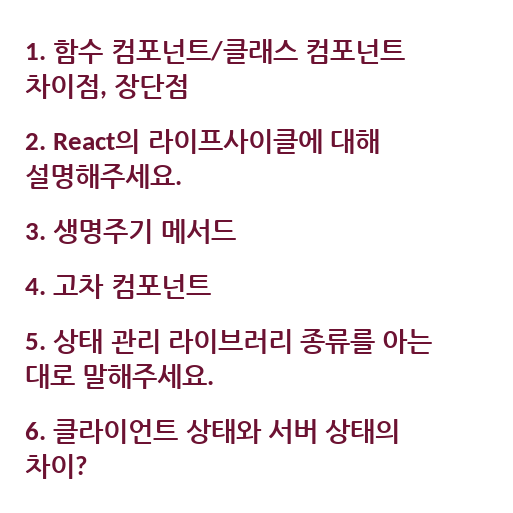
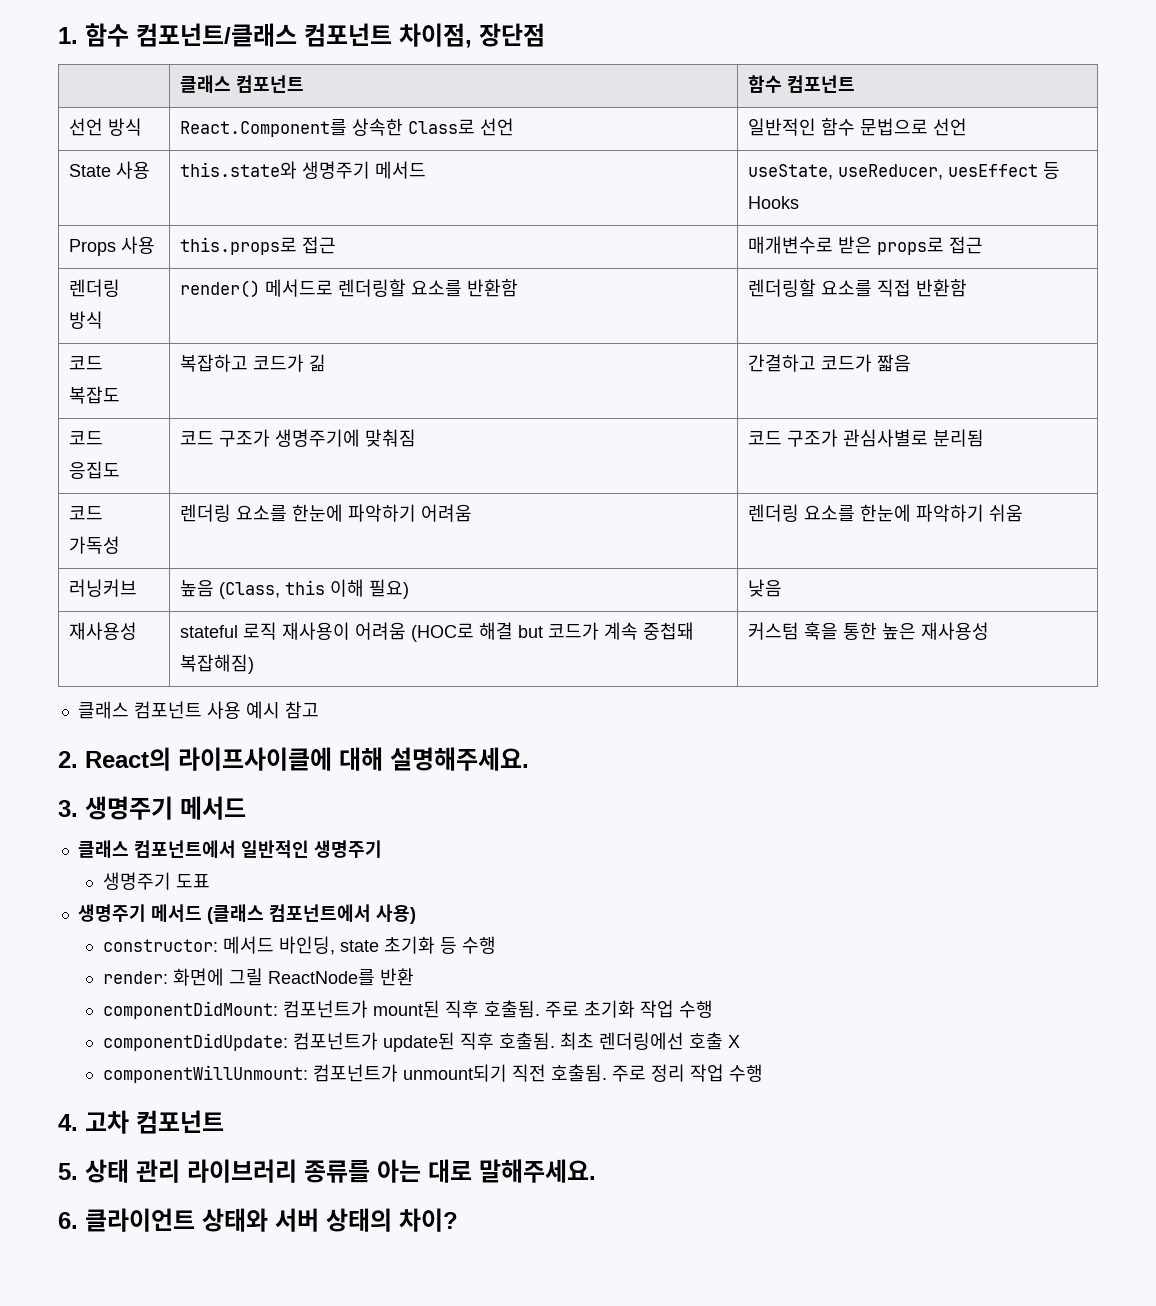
(190, 86) none -> [180,75,305,93] [748,75,856,93] [69,118,143,136] [180,118,515,137] [748,118,968,136] [69,161,151,179] [180,161,427,179] [748,162,1061,180] [748,196,800,209] [69,236,156,256] [180,236,337,255] [748,236,984,255] [69,279,121,297] [69,311,104,329] [180,279,519,298] [748,279,968,297] [69,356,104,370] [69,386,121,404] [180,354,327,372] [748,354,912,372] [69,431,104,445] [69,461,121,479] [180,429,417,447] [748,429,985,447] [69,506,104,520] [69,536,121,554] [180,504,473,522] [748,504,1024,522] [69,579,138,597] [180,579,410,599] [748,579,783,597] [69,622,138,640] [180,622,695,642] [180,654,255,674] [748,622,990,640] [77,701,319,719] // | 클래스 컴포넌트 | 함수 컴포넌트 // 선언 방식 | React.Component를 상속한 Class로 선언 | 일반적인 함수 문법으로 선언 // State 사용 | this.state와 생명주기 메서드 | useState, useReducer, uesEffect 등 Hooks // Props 사용 | this.props로 접근 | 매개변수로 받은 props로 접근 // 렌더링 방식 | render() 메서드로 렌더링할 요소를 반환함 | 렌더링할 요소를 직접 반환함 // 코드 복잡도 | 복잡하고 코드가 긺 | 간결하고 코드가 짧음 // 코드 응집도 | 코드 구조가 생명주기에 맞춰짐 | 코드 구조가 관심사별로 분리됨 // 코드 가독성 | 렌더링 요소를 한눈에 파악하기 어려움 | 렌더링 요소를 한눈에 파악하기 쉬움 // 러닝커브 | 높음 (Class, this 이해 필요) | 낮음 // 재사용성 | stateful 로직 재사용이 어려움 (HOC로 해결 but 코드가 계속 중첩돼 복잡해짐) | 커스텀 훅을 통한 높은 재사용성 // 클래스 컴포넌트 사용 예시 참고
(236, 231) none -> [77,840,382,858] [102,872,210,890] [77,904,416,924] [102,936,496,955] [102,968,414,986] [102,1000,713,1019] [102,1032,740,1052] [102,1064,763,1083] // 클래스 컴포넌트에서 일반적인 생명주기 // 생명주기 도표 // 생명주기 메서드 (클래스 컴포넌트에서 사용) // constructor: 메서드 바인딩, state 초기화 등 수행 // render: 화면에 그릴 ReactNode를 반환 // componentDidMount: 컴포넌트가 mount된 직후 호출됨. 주로 초기화 작업 수행 // componentDidUpdate: 컴포넌트가 update된 직후 호출됨. 최초 렌더링에선 호출 X // componentWillUnmount: 컴포넌트가 unmount되기 직전 호출됨. 주로 정리 작업 수행

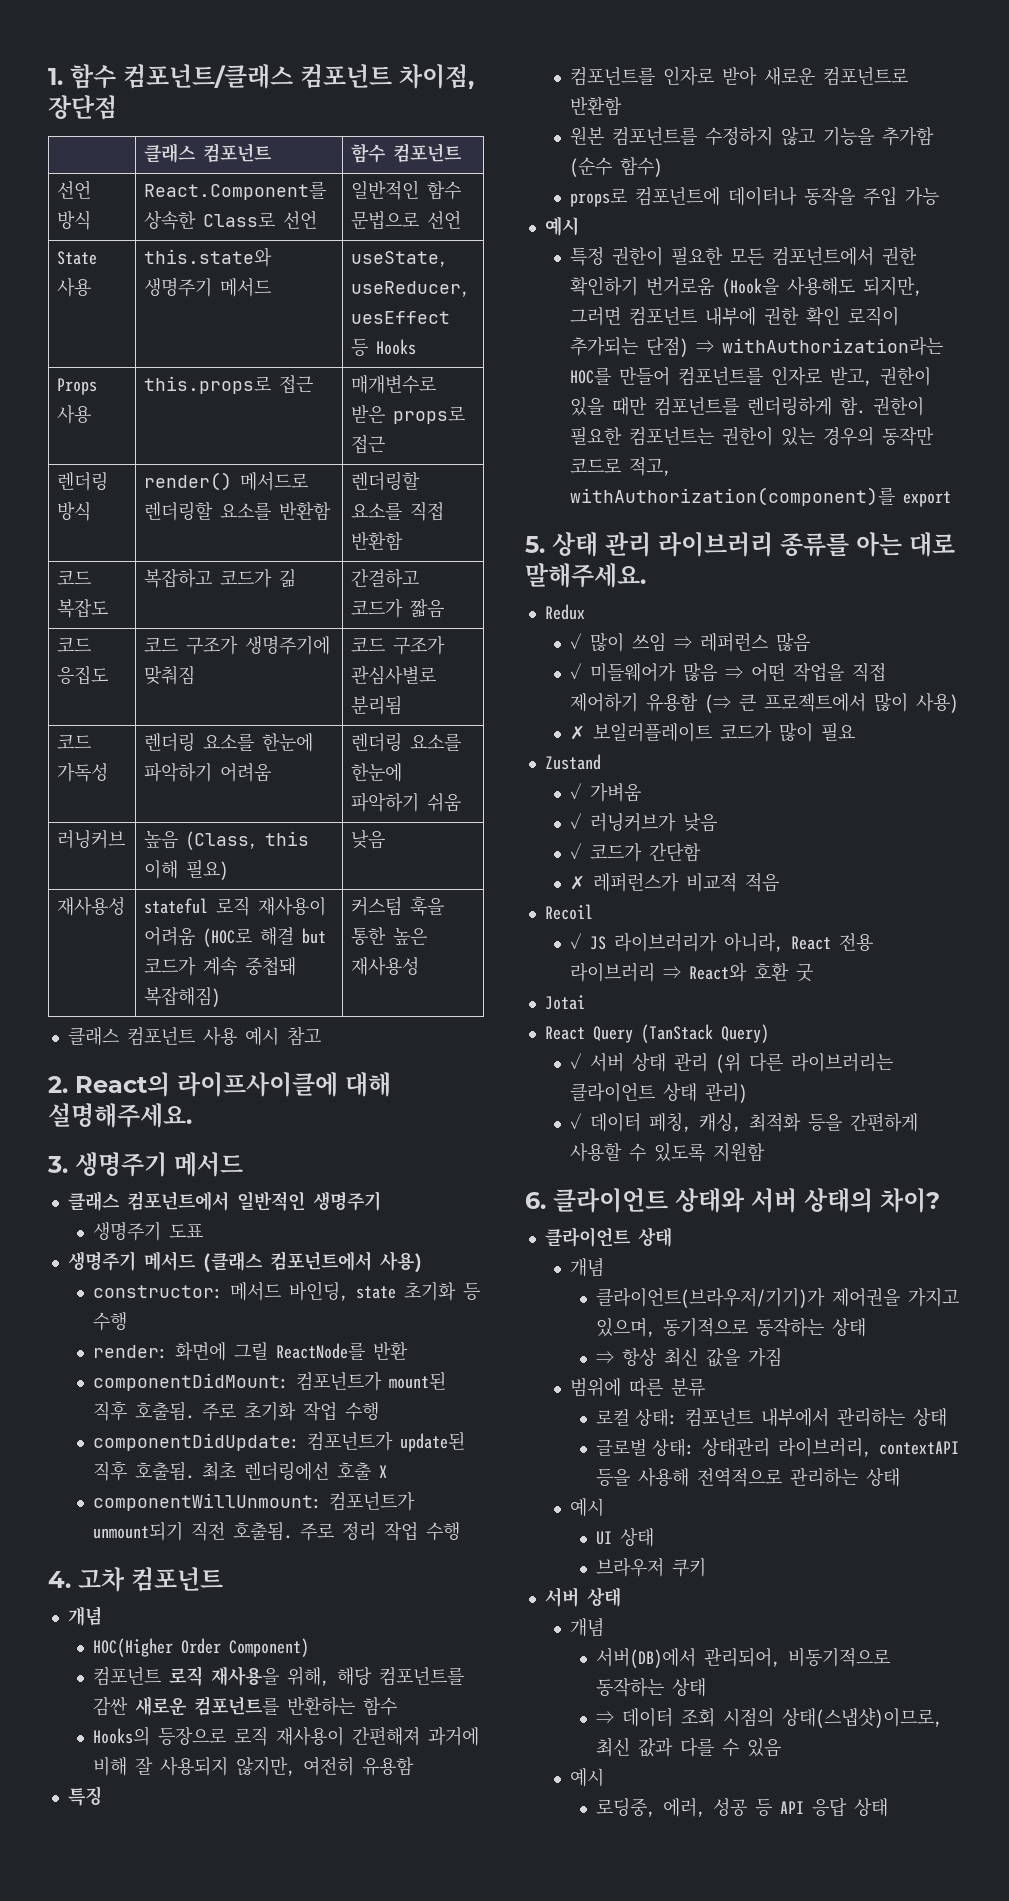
(224, 1122) none -> [67,1606,102,1626] [93,1638,310,1657] [93,1666,465,1686] [93,1696,398,1716] [93,1726,480,1746] [93,1756,415,1776] [67,1786,102,1806] [570,66,909,86] [570,97,623,116] [570,126,935,146] [570,157,663,177] [570,186,940,207] [544,216,579,236] [570,246,918,266] [570,276,923,297] [570,306,900,326] [570,337,944,357] [570,366,932,386] [570,397,925,416] [570,426,935,446] [570,457,672,476] [570,487,952,507] // 개념 // HOC(Higher Order Component) // 컴포넌트 로직 재사용을 위해, 해당 컴포넌트를 감싼 새로운 컴포넌트를 반환하는 함수 // Hooks의 등장으로 로직 재사용이 간편해져 과거에 비해 잘 사용되지 않지만, 여전히 유용함 // 특징 // 컴포넌트를 인자로 받아 새로운 컴포넌트로 반환함 // 원본 컴포넌트를 수정하지 않고 기능을 추가함 (순수 함수) // props로 컴포넌트에 데이터나 동작을 주입 가능 // 예시 // 특정 권한이 필요한 모든 컴포넌트에서 권한 확인하기 번거로움 (Hook을 사용해도 되지만, 그러면 컴포넌트 내부에 권한 확인 로직이 추가되는 단점) ⇒ withAuthorization라는 HOC를 만들어 컴포넌트를 인자로 받고, 권한이 있을 때만 컴포넌트를 렌더링하게 함. 권한이 필요한 컴포넌트는 권한이 있는 경우의 동작만 코드로 적고, withAuthorization(component)를 export
(596, 1171) none -> [544,604,585,620] [570,632,811,652] [570,662,887,682] [570,692,959,713] [570,722,856,742] [544,754,601,770] [570,783,642,802] [570,813,718,832] [570,843,702,862] [570,873,780,892] [544,904,593,920] [570,933,874,952] [570,962,814,982] [544,995,585,1010] [544,1024,769,1043] [570,1052,894,1073] [570,1082,748,1103] [570,1112,919,1132] [570,1142,766,1162] // Redux // ✓ 많이 쓰임 ⇒ 레퍼런스 많음 // ✓ 미들웨어가 많음 ⇒ 어떤 작업을 직접 제어하기 유용함 (⇒ 큰 프로젝트에서 많이 사용) // ✗ 보일러플레이트 코드가 많이 필요 // Zustand // ✓ 가벼움 // ✓ 러닝커브가 낮음 // ✓ 코드가 간단함 // ✗ 레퍼런스가 비교적 적음 // Recoil // ✓ JS 라이브러리가 아니라, React 전용 라이브러리 ⇒ React와 호환 굿 // Jotai // React Query (TanStack Query) // ✓ 서버 상태 관리 (위 다른 라이브러리는 클라이언트 상태 관리) // ✓ 데이터 페칭, 캐싱, 최적화 등을 간편하게 사용할 수 있도록 지원함
(458, 1220) none -> [544,1227,672,1247] [570,1257,605,1277] [596,1287,960,1308] [596,1318,867,1337] [596,1348,783,1367] [570,1378,706,1397] [596,1408,947,1427] [596,1438,959,1457] [596,1468,901,1487] [570,1498,605,1517] [596,1528,655,1547] [596,1558,707,1577] [544,1587,621,1607] [570,1617,605,1637] [596,1648,891,1668] [596,1678,707,1697] [596,1707,943,1728] [596,1737,782,1757] [570,1768,605,1787] [596,1797,889,1817] // 클라이언트 상태 // 개념 // 클라이언트(브라우저/기기)가 제어권을 가지고 있으며, 동기적으로 동작하는 상태 // ⇒ 항상 최신 값을 가짐 // 범위에 따른 분류 // 로컬 상태: 컴포넌트 내부에서 관리하는 상태 // 글로벌 상태: 상태관리 라이브러리, contextAPI 등을 사용해 전역적으로 관리하는 상태 // 예시 // UI 상태 // 브라우저 쿠키 // 서버 상태 // 개념 // 서버(DB)에서 관리되어, 비동기적으로 동작하는 상태 // ⇒ 데이터 조회 시점의 상태(스냅샷)이므로, 최신 값과 다를 수 있음 // 예시 // 로딩중, 에러, 성공 등 API 응답 상태

